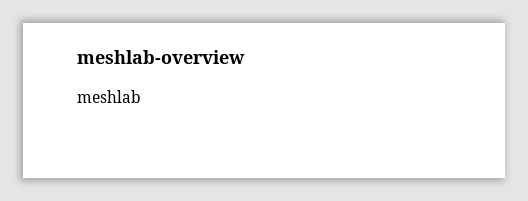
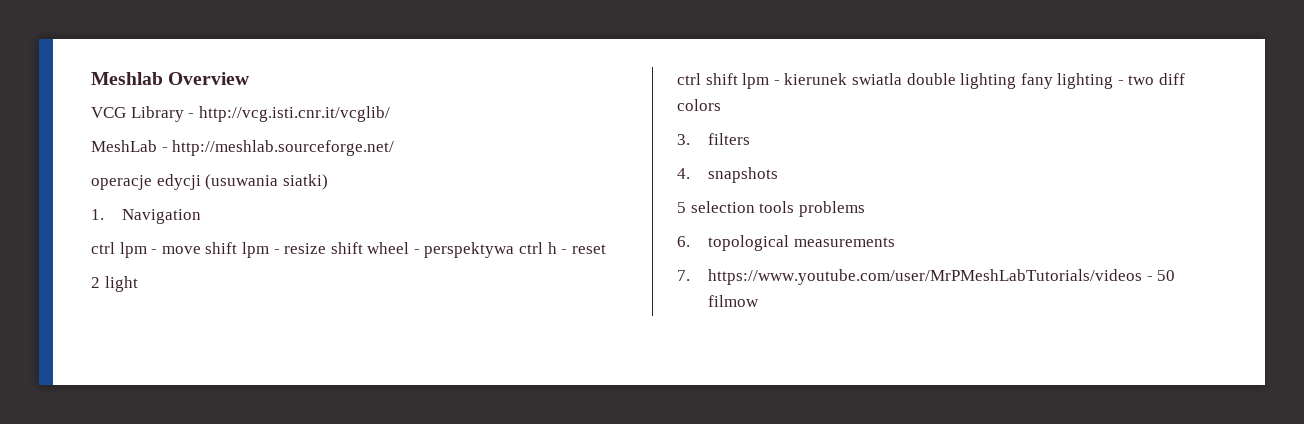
[77,50,245,64] [77,90,141,103] meshlab-overview // meshlab -> [91,72,250,85] [91,106,390,122] [91,140,395,156] [91,174,328,190] [91,209,201,224] [91,242,606,258] [91,276,138,292] [677,73,1186,89] [677,99,721,111] [677,133,750,145] [677,167,778,183] [677,201,865,217] [677,235,895,251] [677,269,1176,285] [707,295,759,307] Meshlab Overview // VCG Library - http://vcg.isti.cnr.it/vcglib/ // MeshLab - http://meshlab.sourceforge.net/ // operacje edycji (usuwania siatki) // 1. Navigation // ctrl lpm - move shift lpm - resize shift wheel - perspektywa ctrl h - reset // 2 light // ctrl shift lpm - kierunek swiatla double lighting fany lighting - two diff colors // 3. filters // 4. snapshots // 5 selection tools problems // 6. topological measurements // 7. https://www.youtube.com/user/MrPMeshLabTutorials/videos - 50 filmow

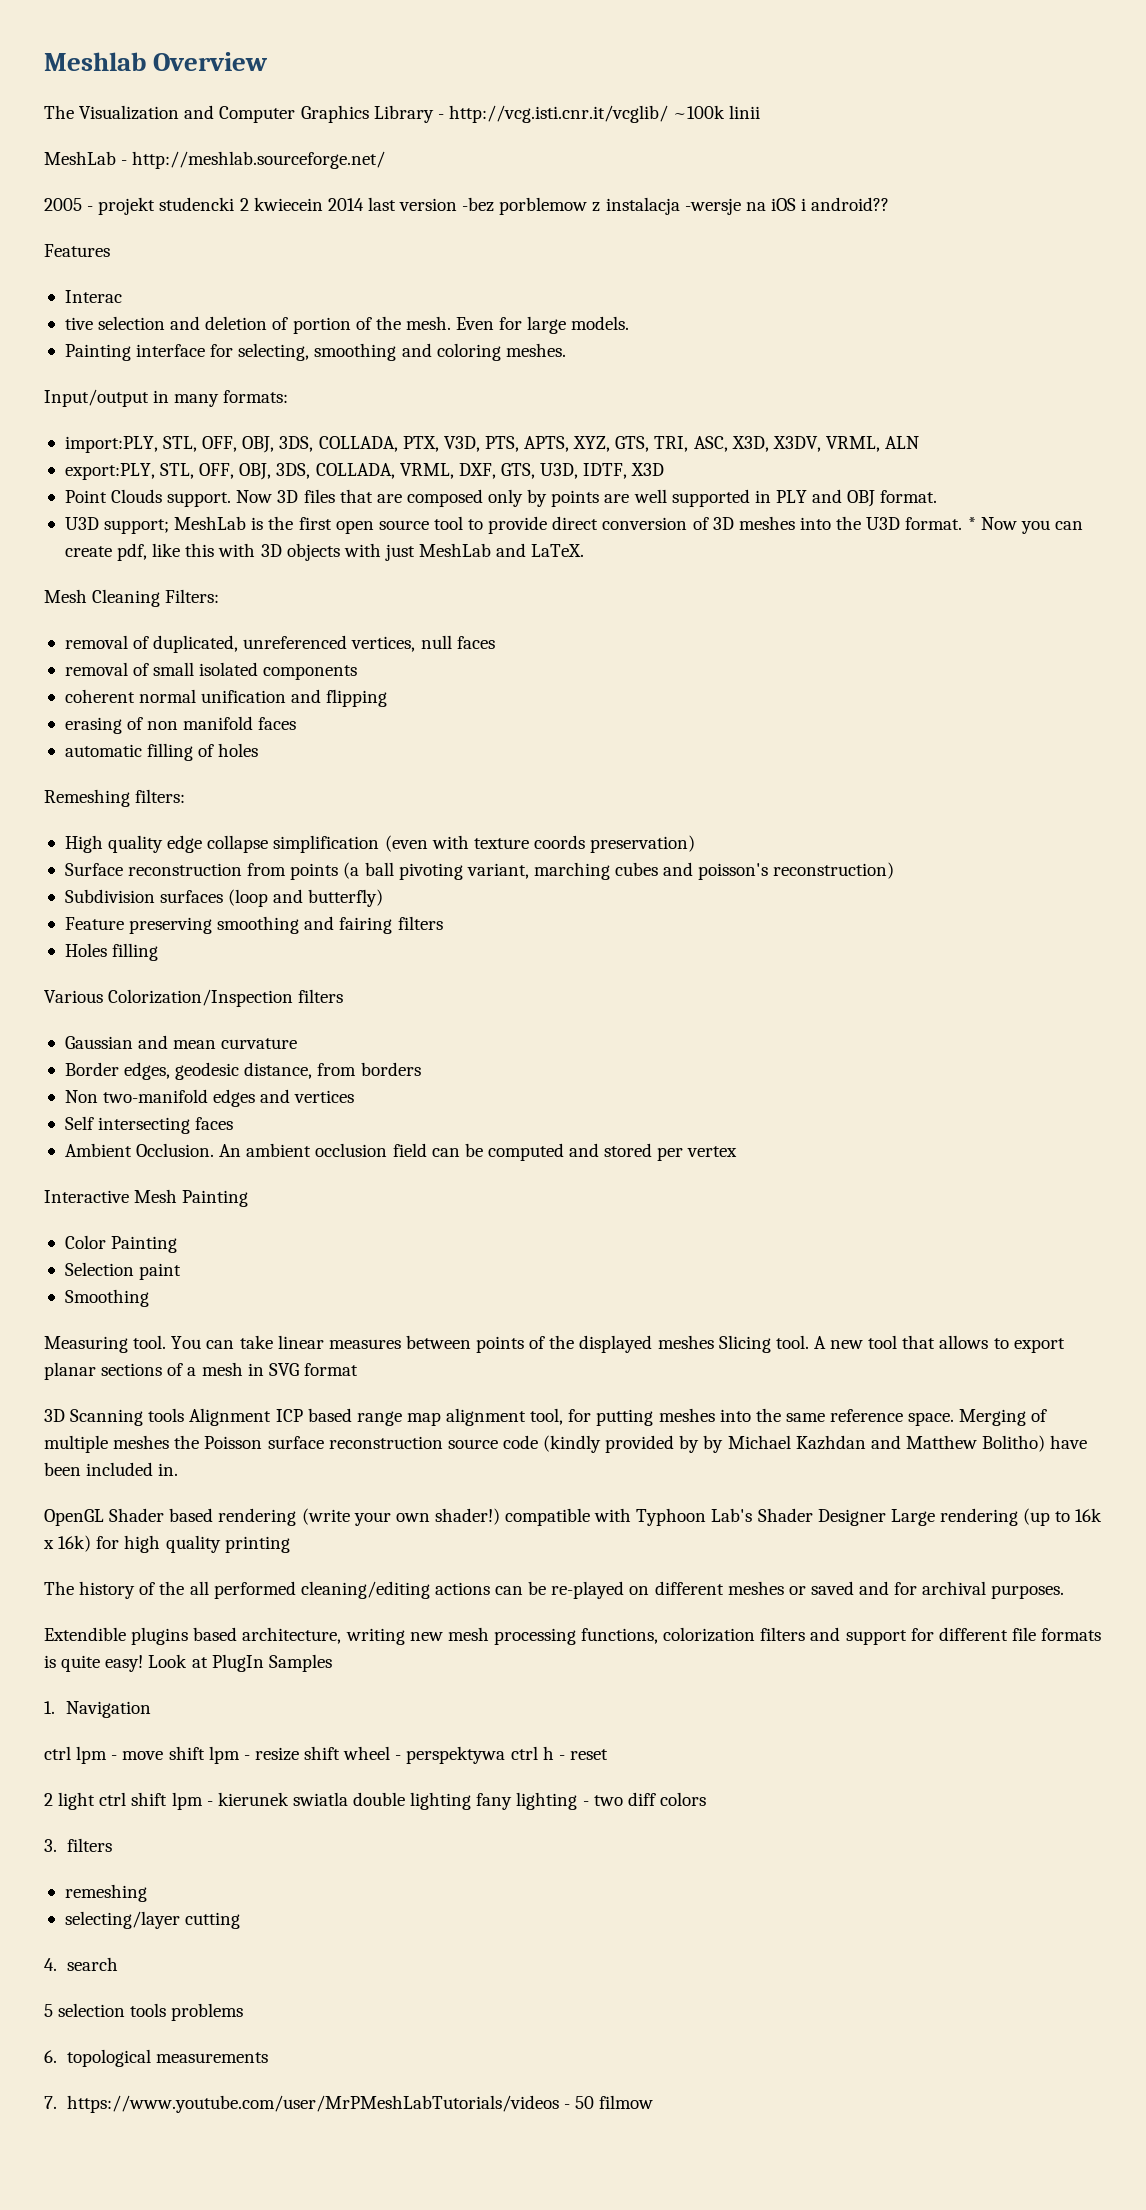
[91,107,126,118] VCG -> [44,105,369,123] The Visualization and Computer Graphics
(390, 114) none -> [673,105,761,119] ~100k linii
[91,174,328,190] operacje edycji (usuwania siatki) -> [44,197,890,215] [44,244,110,257] [64,290,122,303] [64,316,630,334] [64,343,566,361] [44,389,289,407] [64,436,920,453] [64,463,665,480] [64,489,938,507] [64,516,1083,534] [64,543,585,561] [44,589,220,607] [64,635,495,653] [64,662,358,680] [64,689,388,707] [64,716,297,734] [64,743,259,761] [44,789,186,807] [64,835,696,853] [64,862,895,880] [64,889,384,907] [64,916,443,934] [64,943,159,961] [44,989,344,1007] [64,1035,298,1049] [64,1062,421,1080] [64,1089,355,1107] [64,1116,234,1134] [64,1143,738,1161] [44,1189,249,1207] [64,1235,178,1253] [64,1262,182,1280] [64,1289,149,1307] [44,1335,1065,1353] [44,1362,358,1380] [44,1408,1048,1426] [44,1435,1088,1453] [44,1462,179,1476] [44,1508,1103,1526] [43,1535,290,1553] [44,1581,1065,1599] [44,1627,1102,1645] [44,1654,332,1672] 2005 - projekt studencki 2 kwiecein 2014 last version -bez porblemow z instalacja -wersje na iOS i android?? // Features // Interac // tive selection and deletion of portion of the mesh. Even for large models. // Painting interface for selecting, smoothing and coloring meshes. // Input/output in many formats: // import:PLY, STL, OFF, OBJ, 3DS, COLLADA, PTX, V3D, PTS, APTS, XYZ, GTS, TRI, ASC, X3D, X3DV, VRML, ALN // export:PLY, STL, OFF, OBJ, 3DS, COLLADA, VRML, DXF, GTS, U3D, IDTF, X3D // Point Clouds support. Now 3D files that are composed only by points are well supported in PLY and OBJ format. // U3D support; MeshLab is the first open source tool to provide direct conversion of 3D meshes into the U3D format. * Now you can create pdf, like this with 3D objects with just MeshLab and LaTeX. // Mesh Cleaning Filters: // removal of duplicated, unreferenced vertices, null faces // removal of small isolated components // coherent normal unification and flipping // erasing of non manifold faces // automatic filling of holes // Remeshing filters: // High quality edge collapse simplification (even with texture coords preservation) // Surface reconstruction from points (a ball pivoting variant, marching cubes and poisson's reconstruction) // Subdivision surfaces (loop and butterfly) // Feature preserving smoothing and fairing filters // Holes filling // Various Colorization/Inspection filters // Gaussian and mean curvature // Border edges, geodesic distance, from borders // Non two-manifold edges and vertices // Self intersecting faces // Ambient Occlusion. An ambient occlusion field can be computed and stored per vertex // Interactive Mesh Painting // Color Painting // Selection paint // Smoothing // Measuring tool. You can take linear measures between points of the displayed meshes Slicing tool. A new tool that allows to export planar sections of a mesh in SVG format // 3D Scanning tools Alignment ICP based range map alignment tool, for putting meshes into the same reference space. Merging of multiple meshes the Poisson surface reconstruction source code (kindly provided by by Michael Kazhdan and Matthew Bolitho) have been included in. // OpenGL Shader based rendering (write your own shader!) compatible with Typhoon Lab's Shader Designer Large rendering (up to 16k x 16k) for high quality printing // The history of the all performed cleaning/editing actions can be re-played on different meshes or saved and for archival purposes. // Extendible plugins based architecture, writing new mesh processing functions, colorization filters and support for different file formats is quite easy! Look at PlugIn Samples
(138, 284) // -> (96, 1801) none
(750, 139) none -> [64,1884,147,1902] [64,1911,241,1929] // remeshing // selecting/layer cutting
[707,167,778,183] snapshots -> [66,1957,118,1971] search

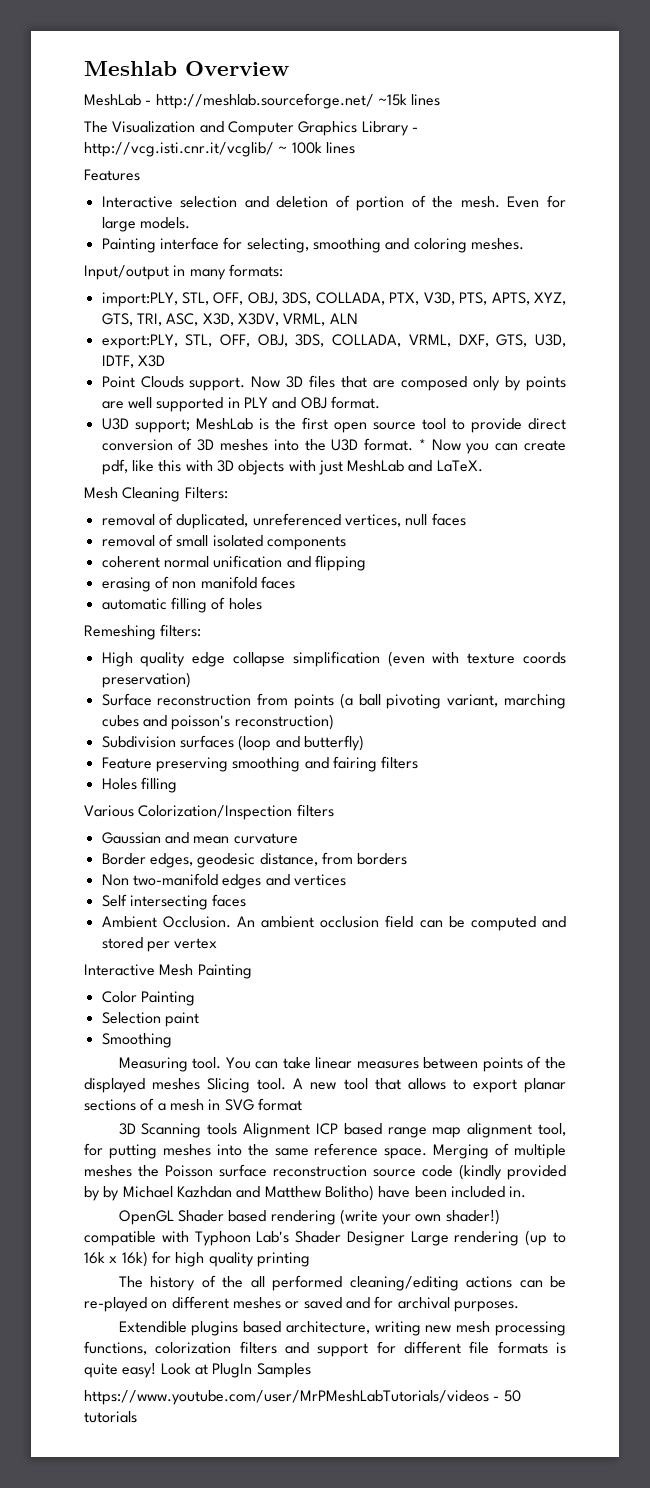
(269, 61) none -> [84,93,441,109] // MeshLab - http://meshlab.sourceforge.net/ ~15k lines
[673,105,761,119] [44,151,386,169] [44,197,890,215] ~100k linii // MeshLab - http://meshlab.sourceforge.net/ // 2005 - projekt studencki 2 kwiecein 2014 last version -bez porblemow z instalacja -wersje na iOS i android?? -> [278,142,355,154] ~ 100k lines
[64,290,122,303] [64,317,93,330] Interac // tive -> [101,196,173,208] Interactive
[44,1701,152,1718] [44,1746,608,1764] [44,1792,706,1810] [44,1838,112,1852] [64,1884,147,1902] [64,1911,241,1929] [44,1957,118,1971] [44,2003,244,2021] [44,2049,268,2067] [44,2096,57,2109] 1. Navigation // ctrl lpm - move shift lpm - resize shift wheel - perspektywa ctrl h - reset // 2 light ctrl shift lpm - kierunek swiatla double lighting fany lighting - two diff colors // 3. filters // remeshing // selecting/layer cutting // 4. search // 5 selection tools problems // 6. topological measurements // 7. -> (311, 1370) none
[598,2095,653,2109] filmow -> [84,1411,137,1423] tutorials

